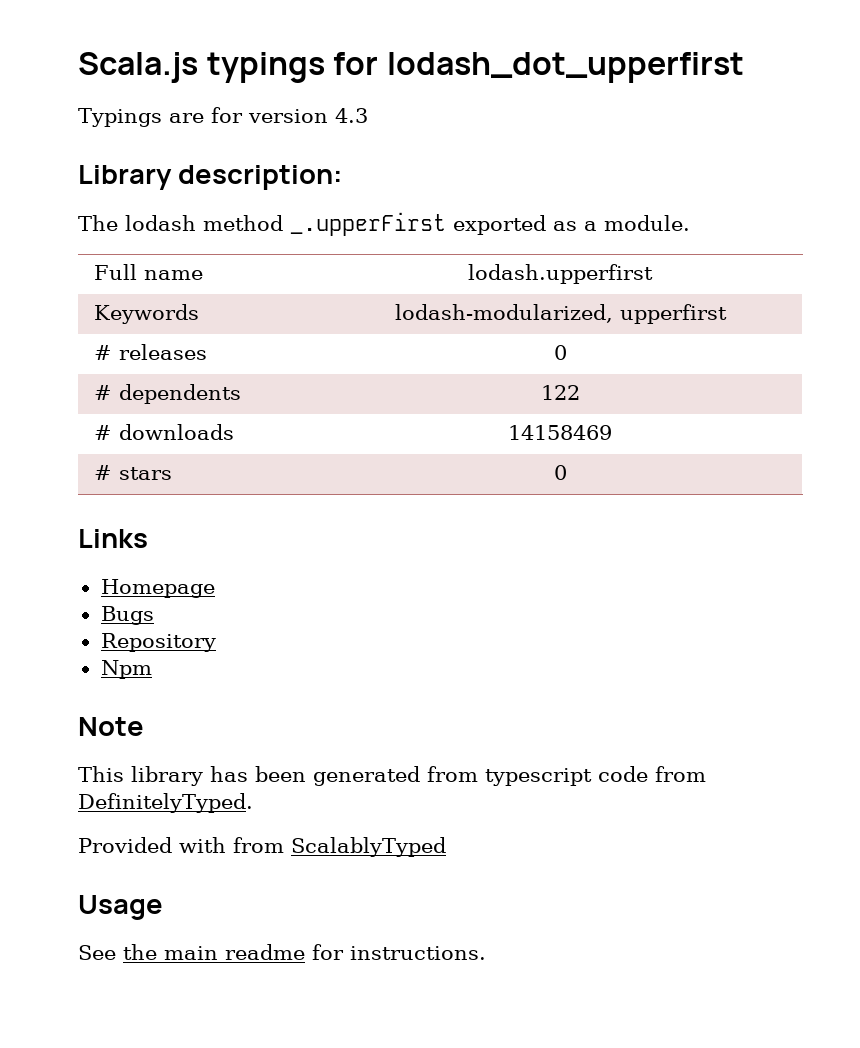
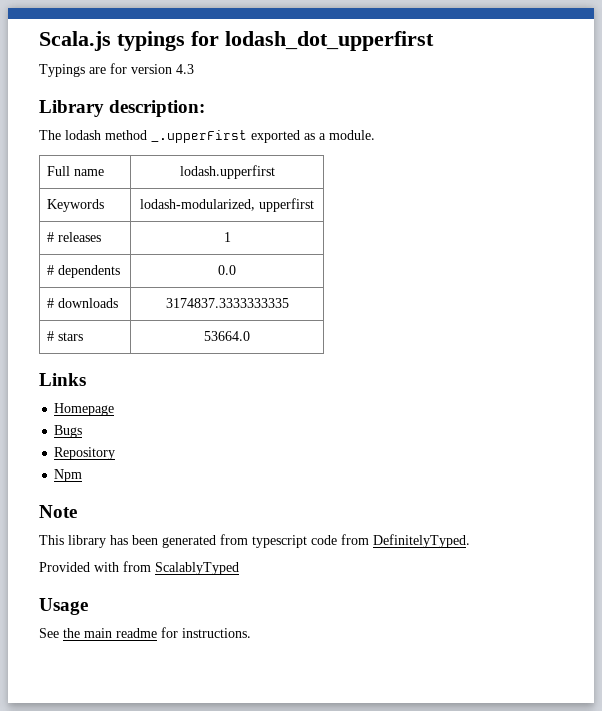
[553,345,567,360] 0 -> [223,232,231,242] 1
[540,385,580,400] 122 -> [218,265,236,275] 0.0
[508,425,612,440] 14158469 -> [165,298,289,308] 3174837.3333333335
[553,465,567,480] 0 -> [204,331,250,341] 53664.0

